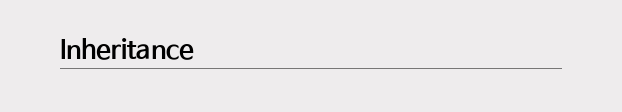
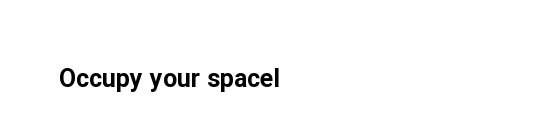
[60,38,194,60] Inheritance -> [59,68,280,92] Occupy your spaceI

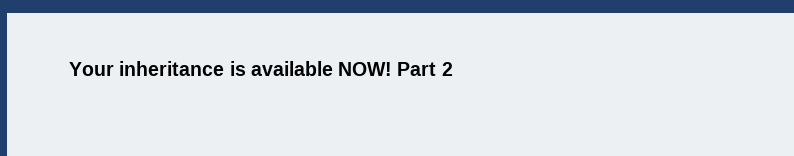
[59,68,280,92] Occupy your spaceI -> [69,61,453,76] Your inheritance is available NOW! Part 2

